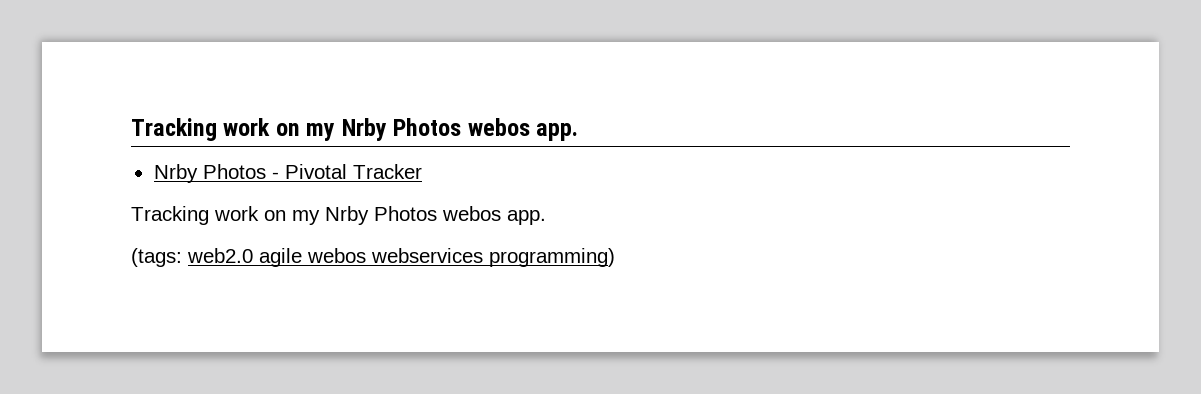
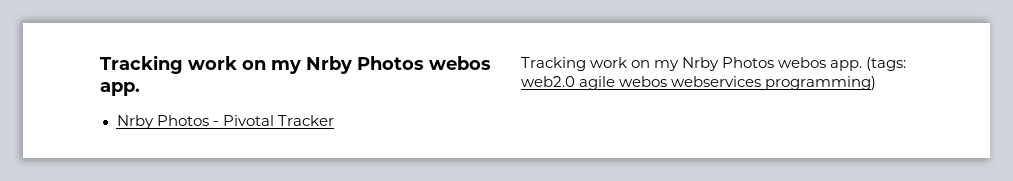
(546, 217) // -> (863, 65) none

